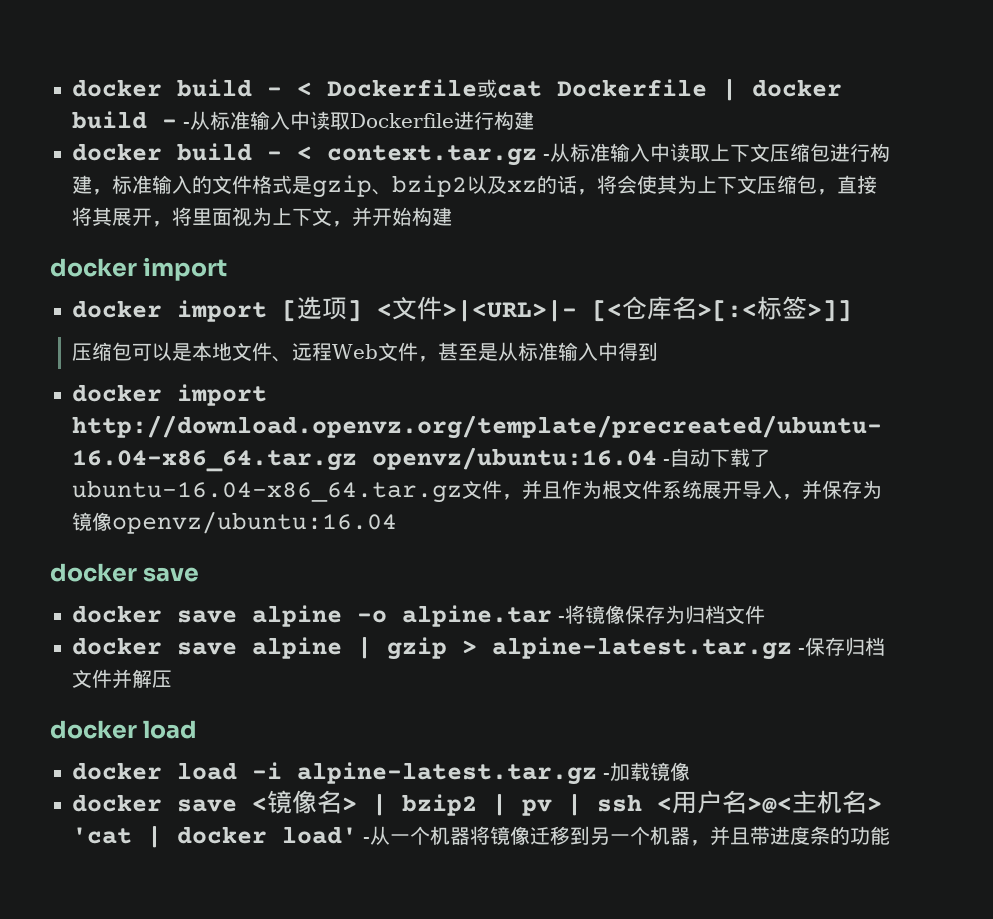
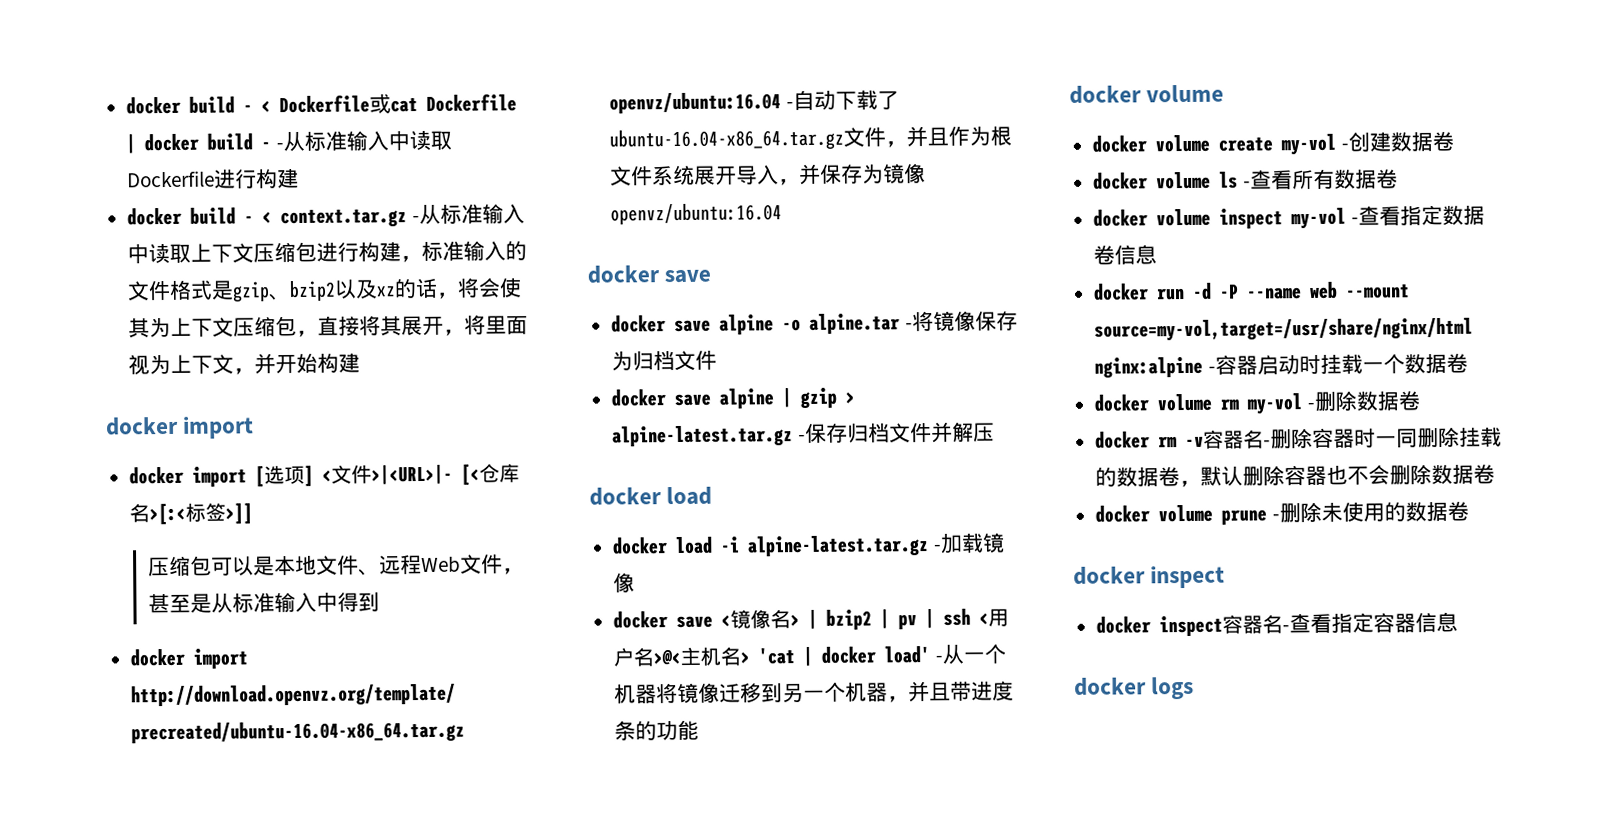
(890, 835) none -> [1069,84,1225,104] [1092,131,1454,156] [1093,168,1398,190] [1093,204,1485,230] [1093,244,1158,265] [1093,281,1411,301] [1094,317,1474,342] [1094,353,1468,378] [1094,390,1420,415] [1095,426,1503,449] [1095,464,1496,488] [1095,501,1469,525] [1073,565,1226,589] [1096,611,1459,637] [1074,676,1195,700] // docker volume // docker volume create my-vol -创建数据卷 // docker volume ls -查看所有数据卷 // docker volume inspect my-vol -查看指定数据卷信息 // docker run -d -P --name web --mount source=my-vol,target=/usr/share/nginx/html nginx:alpine -容器启动时挂载一个数据卷 // docker volume rm my-vol -删除数据卷 // docker rm -v容器名-删除容器时一同删除挂载的数据卷，默认删除容器也不会删除数据卷 // docker volume prune -删除未使用的数据卷 // docker inspect // docker inspect容器名-查看指定容器信息 // docker logs

